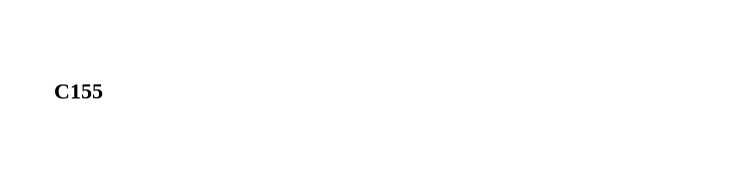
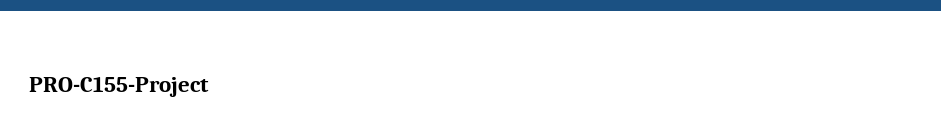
[53,84,104,99] C155 -> [29,76,209,97] PRO-C155-Project

